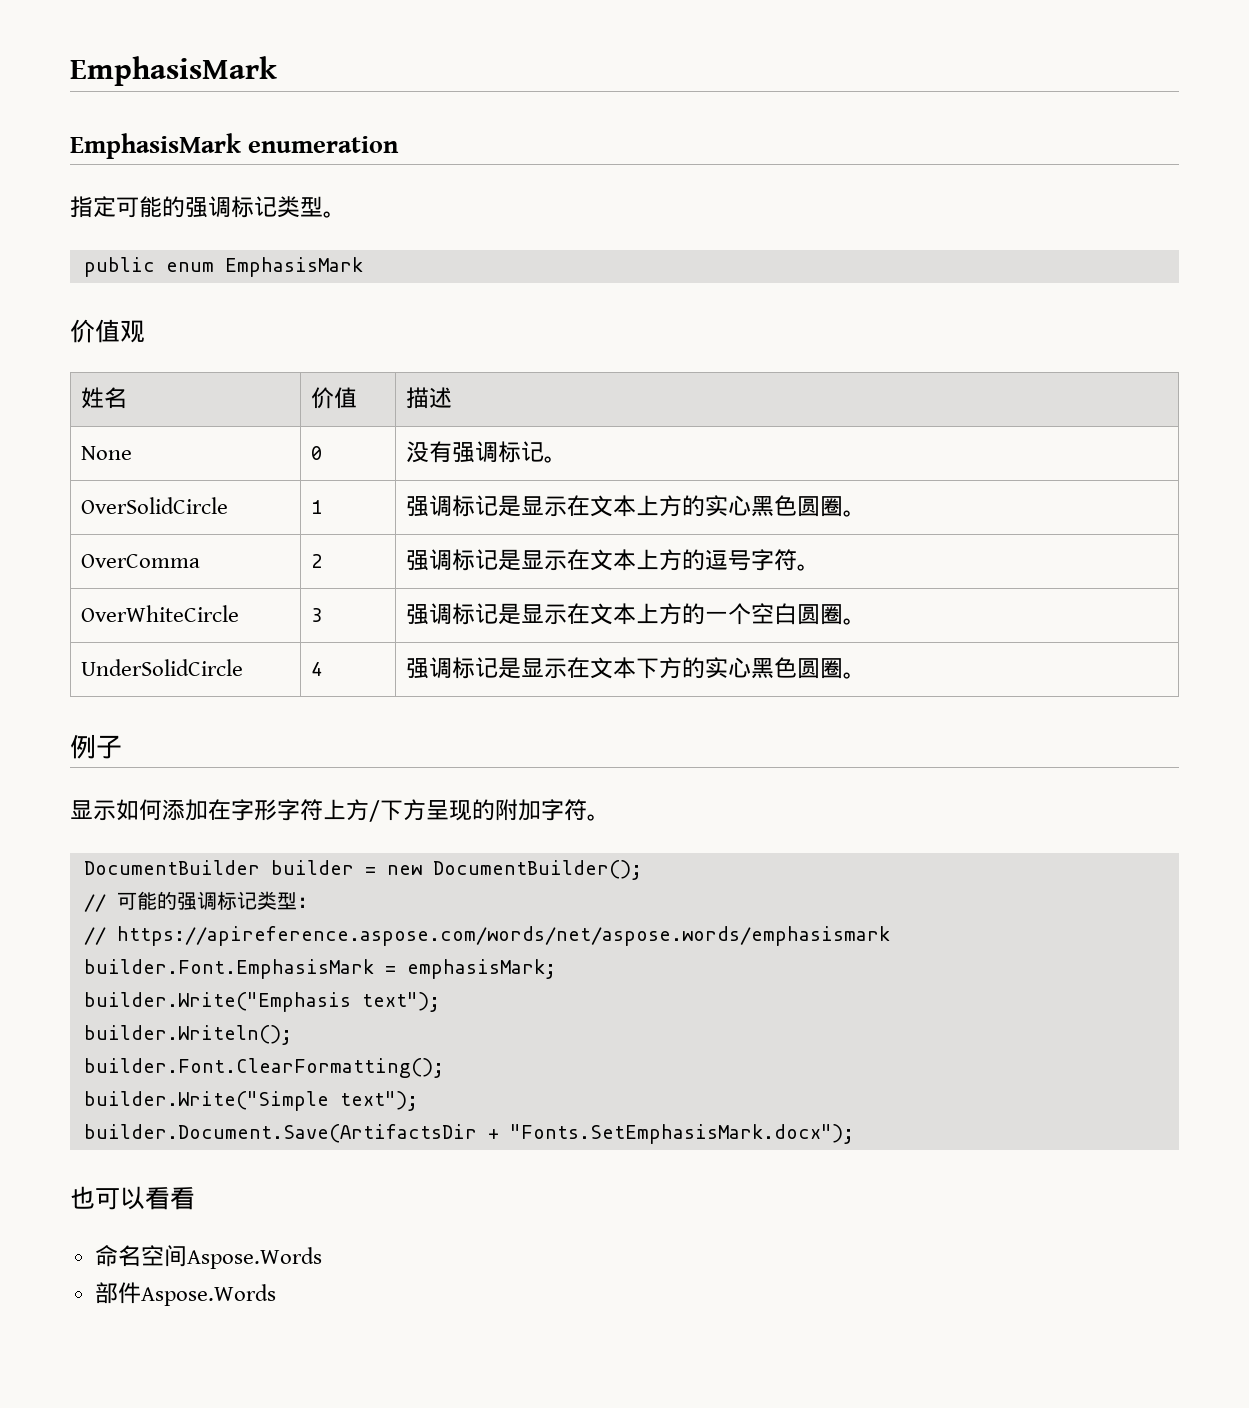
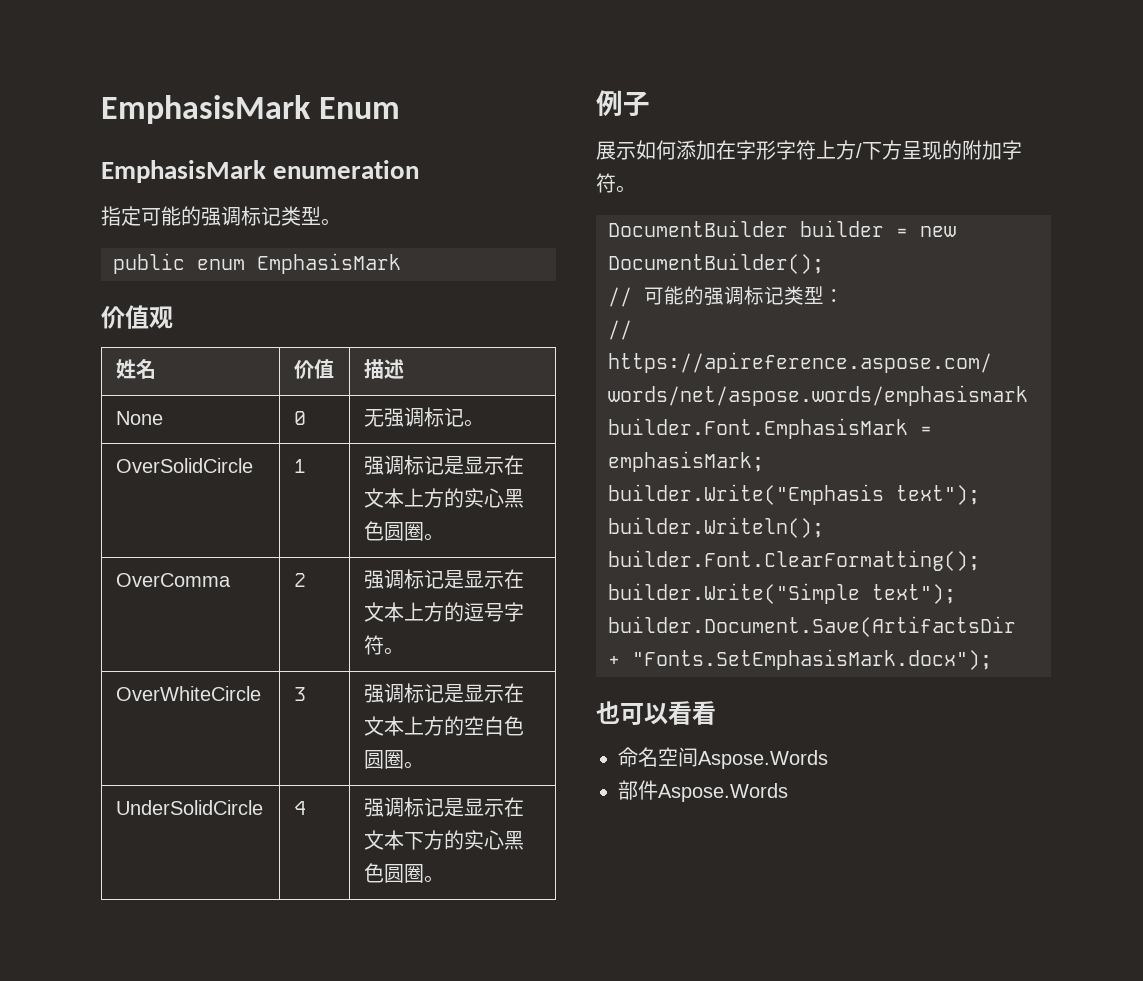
[70,56,277,86] EmphasisMark -> [101,95,401,124] EmphasisMark Enum
[405,441,452,463] 没有 -> [364,409,385,427] 无
[704,603,797,625] 一个空白 -> [464,716,525,736] 空白色
[70,800,93,819] 显 -> [596,141,616,160] 展

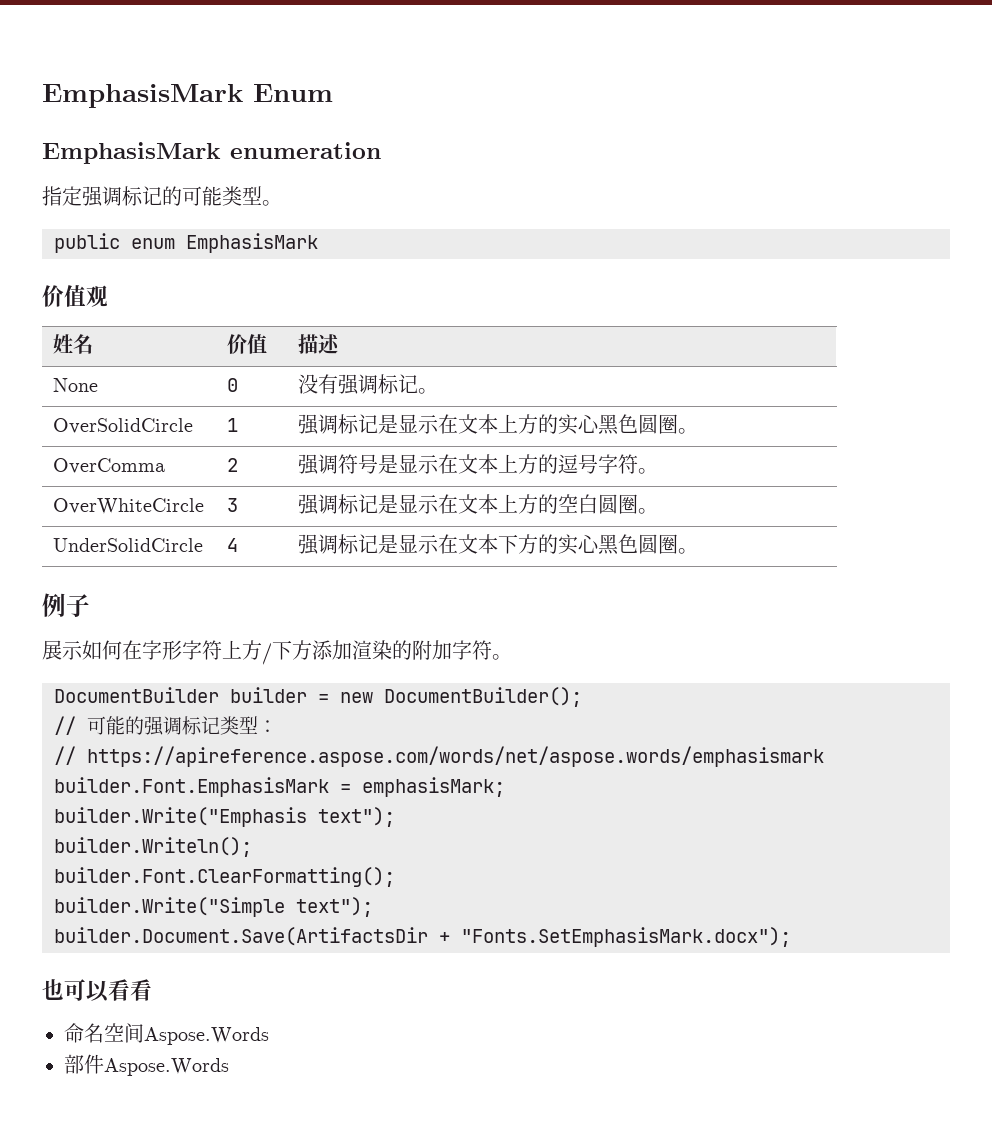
[141,206,281,226] 可能的强调标记 -> [82,186,222,207] 强调标记的可能
[364,409,385,427] 无 -> [298,374,339,394] 没有
[404,569,445,589] 标记 -> [338,454,379,474] 符号
[504,716,525,736] 色 -> (599, 504) none
[676,140,716,160] 添加 -> (122, 650) none
[902,141,942,160] 呈现 -> [312,640,392,660] 添加渲染

